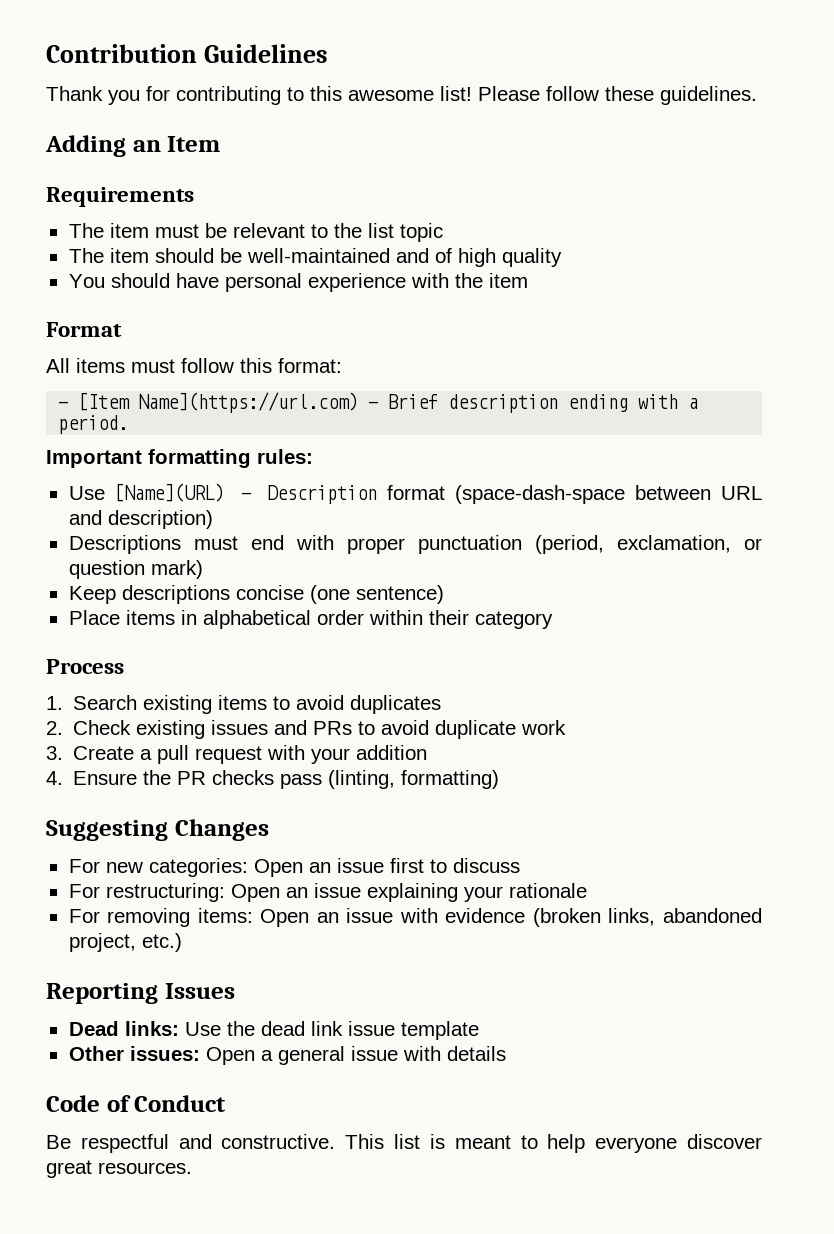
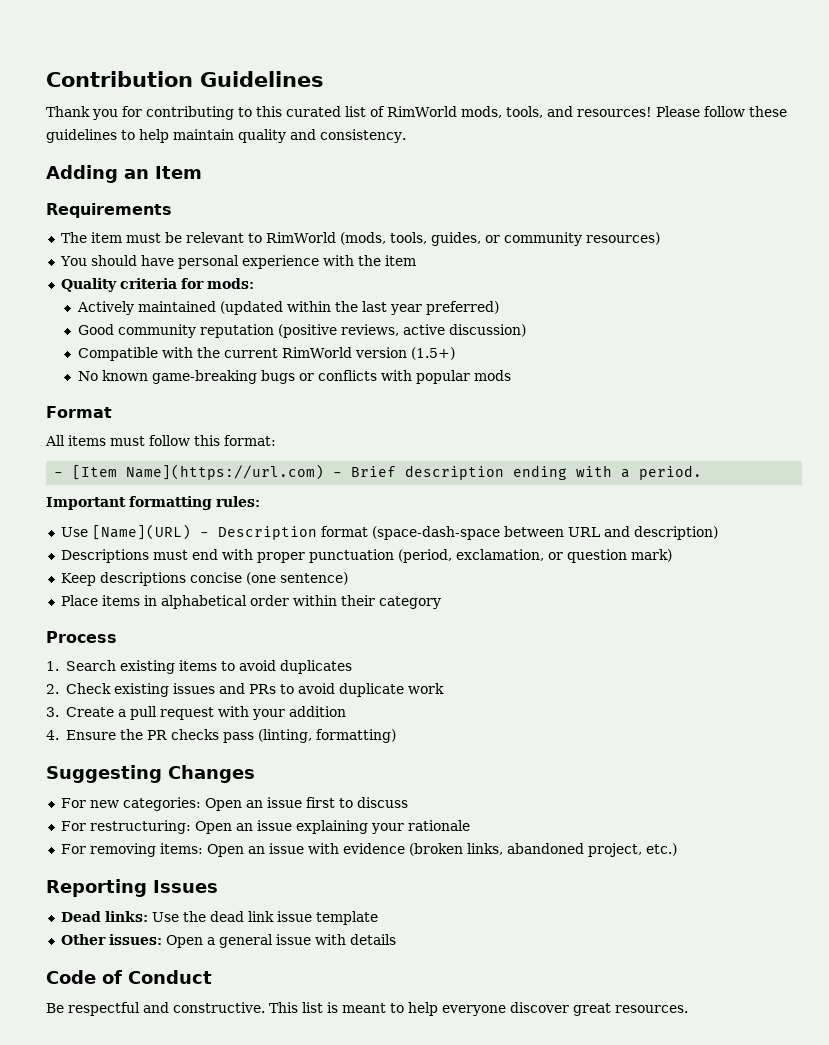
[348,86,757,105] awesome list! Please follow these guidelines. -> [286,106,787,118] [46,129,406,143] curated list of RimWorld mods, tools, and resources! Please follow these guidelines to help maintain quality and consistency.
[333,223,443,242] [68,248,562,267] the list topic // The item should be well-maintained and of high quality -> [265,232,660,246] RimWorld (mods, tools, guides, or community resources)
(528, 280) none -> [60,278,254,292] [76,301,499,315] [77,324,526,338] [77,347,455,361] [77,370,511,384] // Quality criteria for mods: // Actively maintained (updated within the last year preferred) // Good community reputation (positive reviews, active discussion) // Compatible with the current RimWorld version (1.5+) // No known game-breaking bugs or conflicts with popular mods

